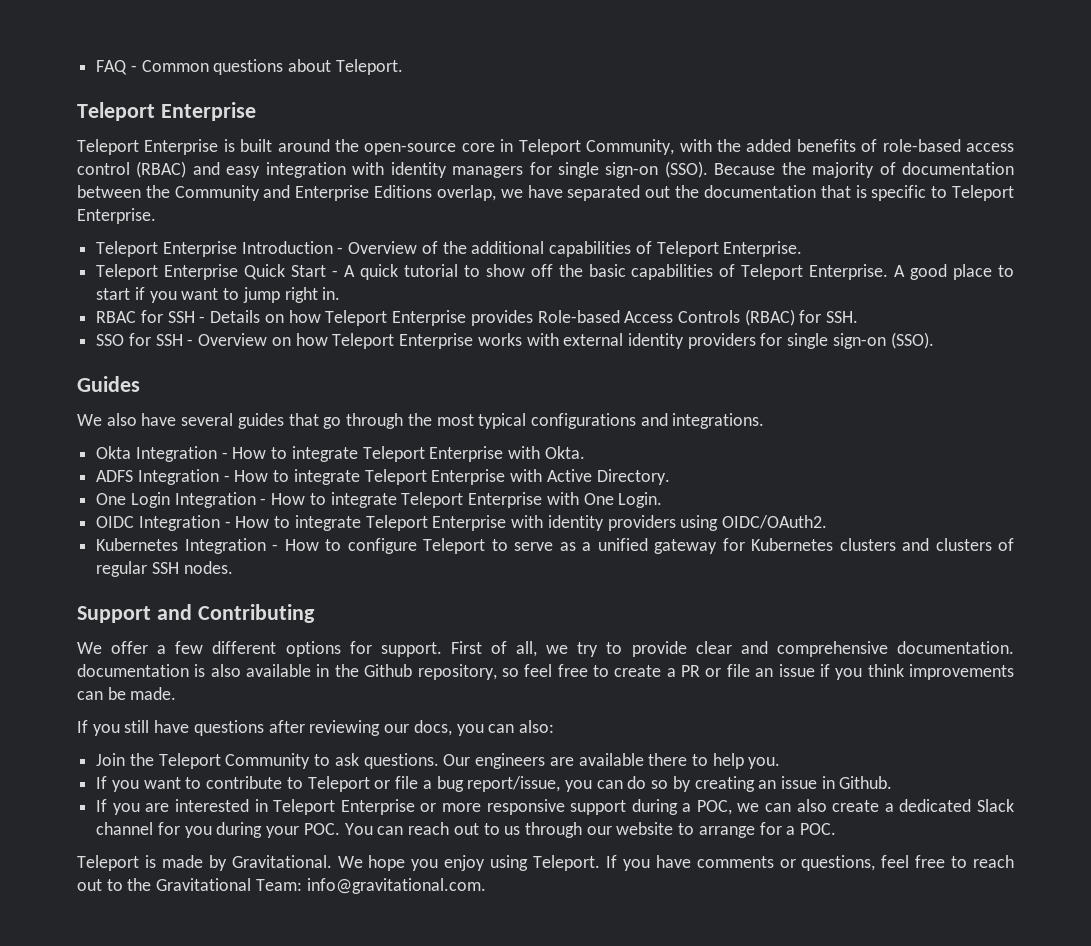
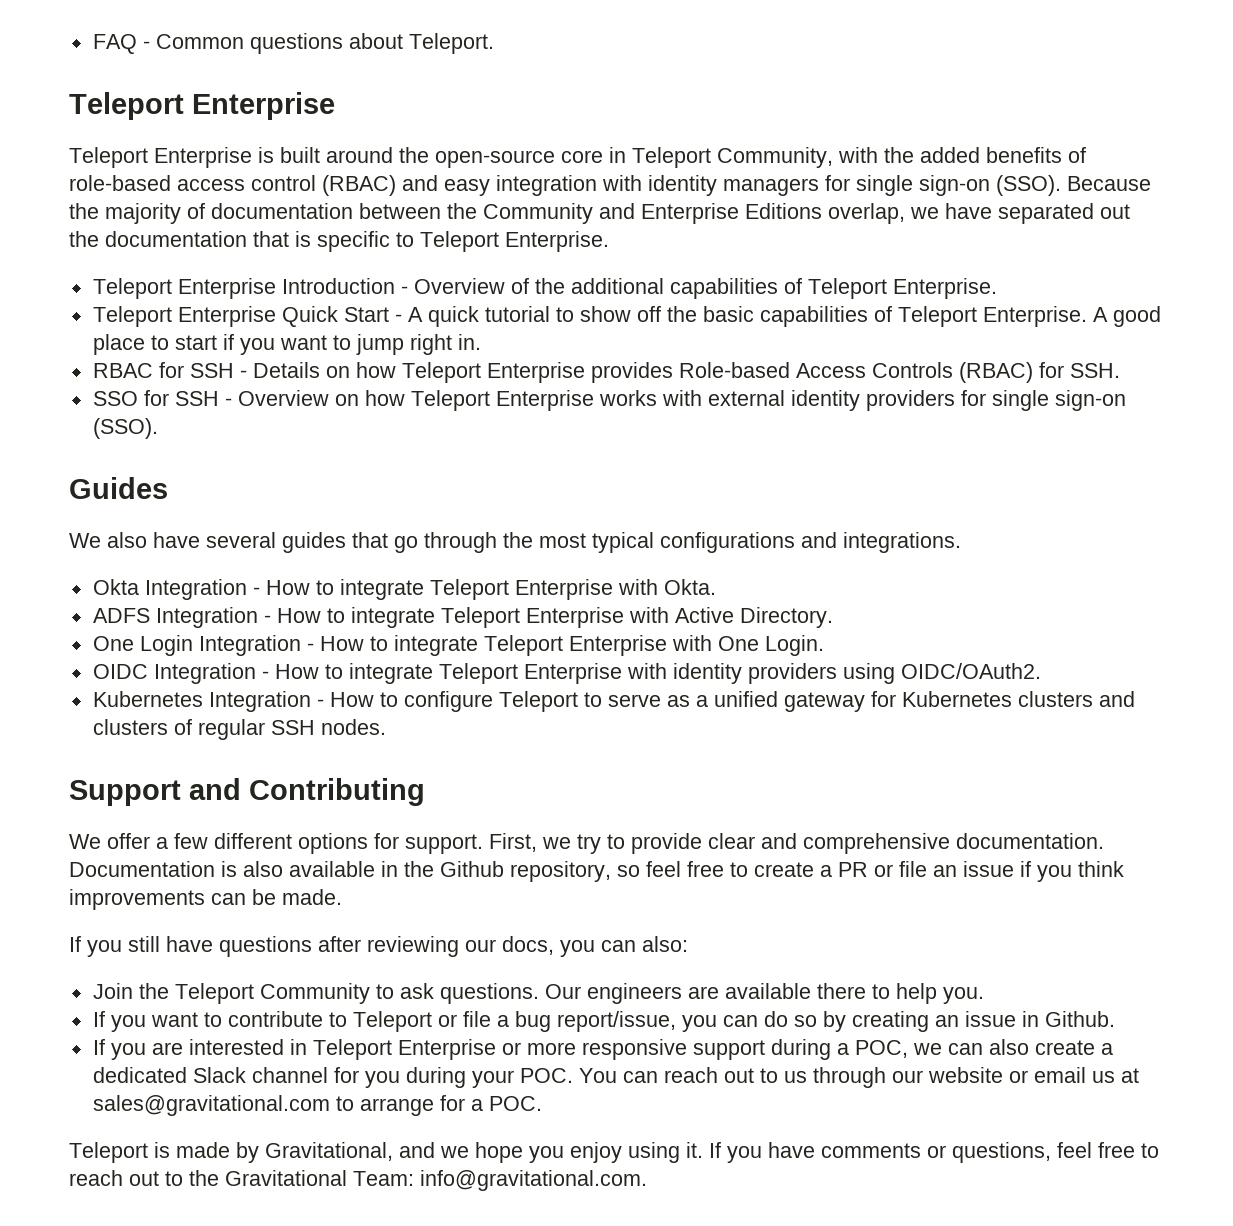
[450,641,538,657] First of all, -> [489,833,537,852] First,
[77,664,189,677] documentation -> [69,861,215,877] Documentation
(674, 828) none -> [1008,1067,1139,1083] [92,1095,330,1116] or email us at sales@gravitational.com
[231,855,363,868] Gravitational. We -> [265,1142,469,1161] Gravitational, and we
[532,855,600,871] Teleport. -> [686,1142,703,1158] it.

